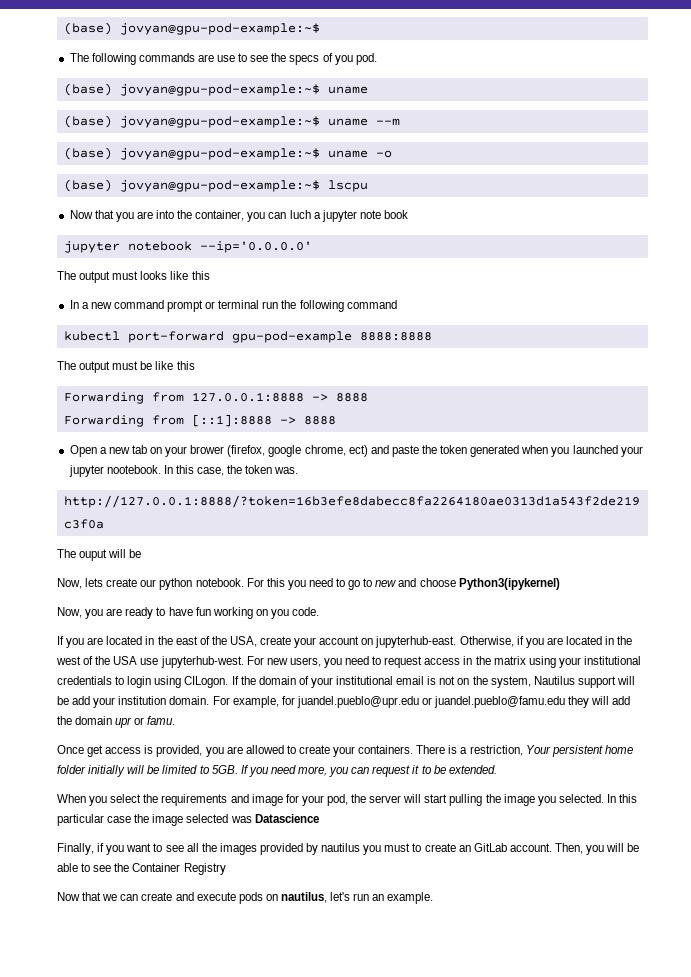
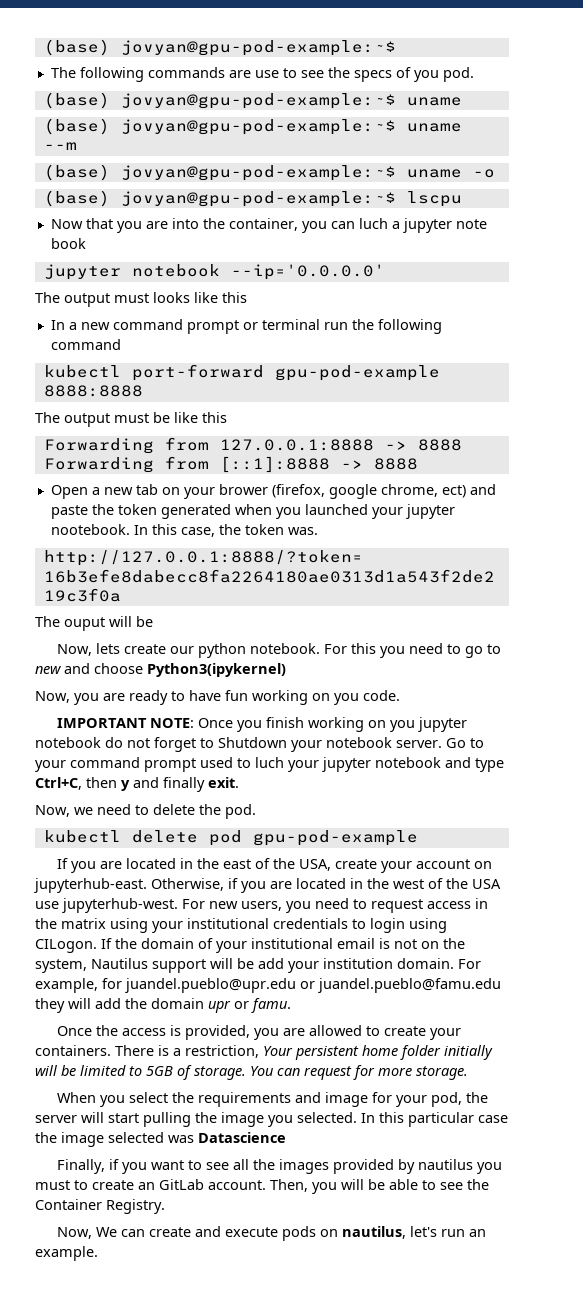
(320, 611) none -> [57,717,468,732] [35,737,484,752] [35,757,504,772] [35,777,239,792] [35,804,256,819] [43,830,418,846] // IMPORTANT NOTE: Once you finish working on you jupyter notebook do not forget to Shutdown your notebook server. Go to your command prompt used to luch your jupyter notebook and type Ctrl+C, then y and finally exit. // Now, we need to delete the pod. // kubectl delete pod gpu-pod-example
[87,745,104,757] get -> [96,1025,119,1036] the
[211,765,497,777] 5GB. If you need more, you can request it to be extended. -> [146,1065,468,1080] 5GB of storage. You can request for more storage.
[183,863,226,875] [57,892,118,901] Registry // Now that we -> [106,1199,165,1214] [57,1227,118,1239] Registry. // Now, We

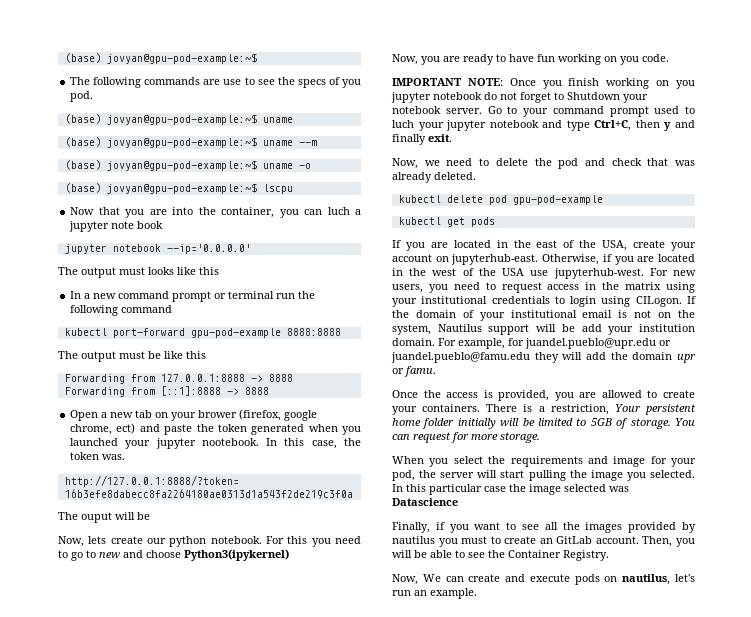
[225,804,256,819] pod. -> [558,158,695,169] [392,172,476,183] pod and check that was already deleted.
(418, 838) none -> [398,217,495,227] // kubectl get pods

